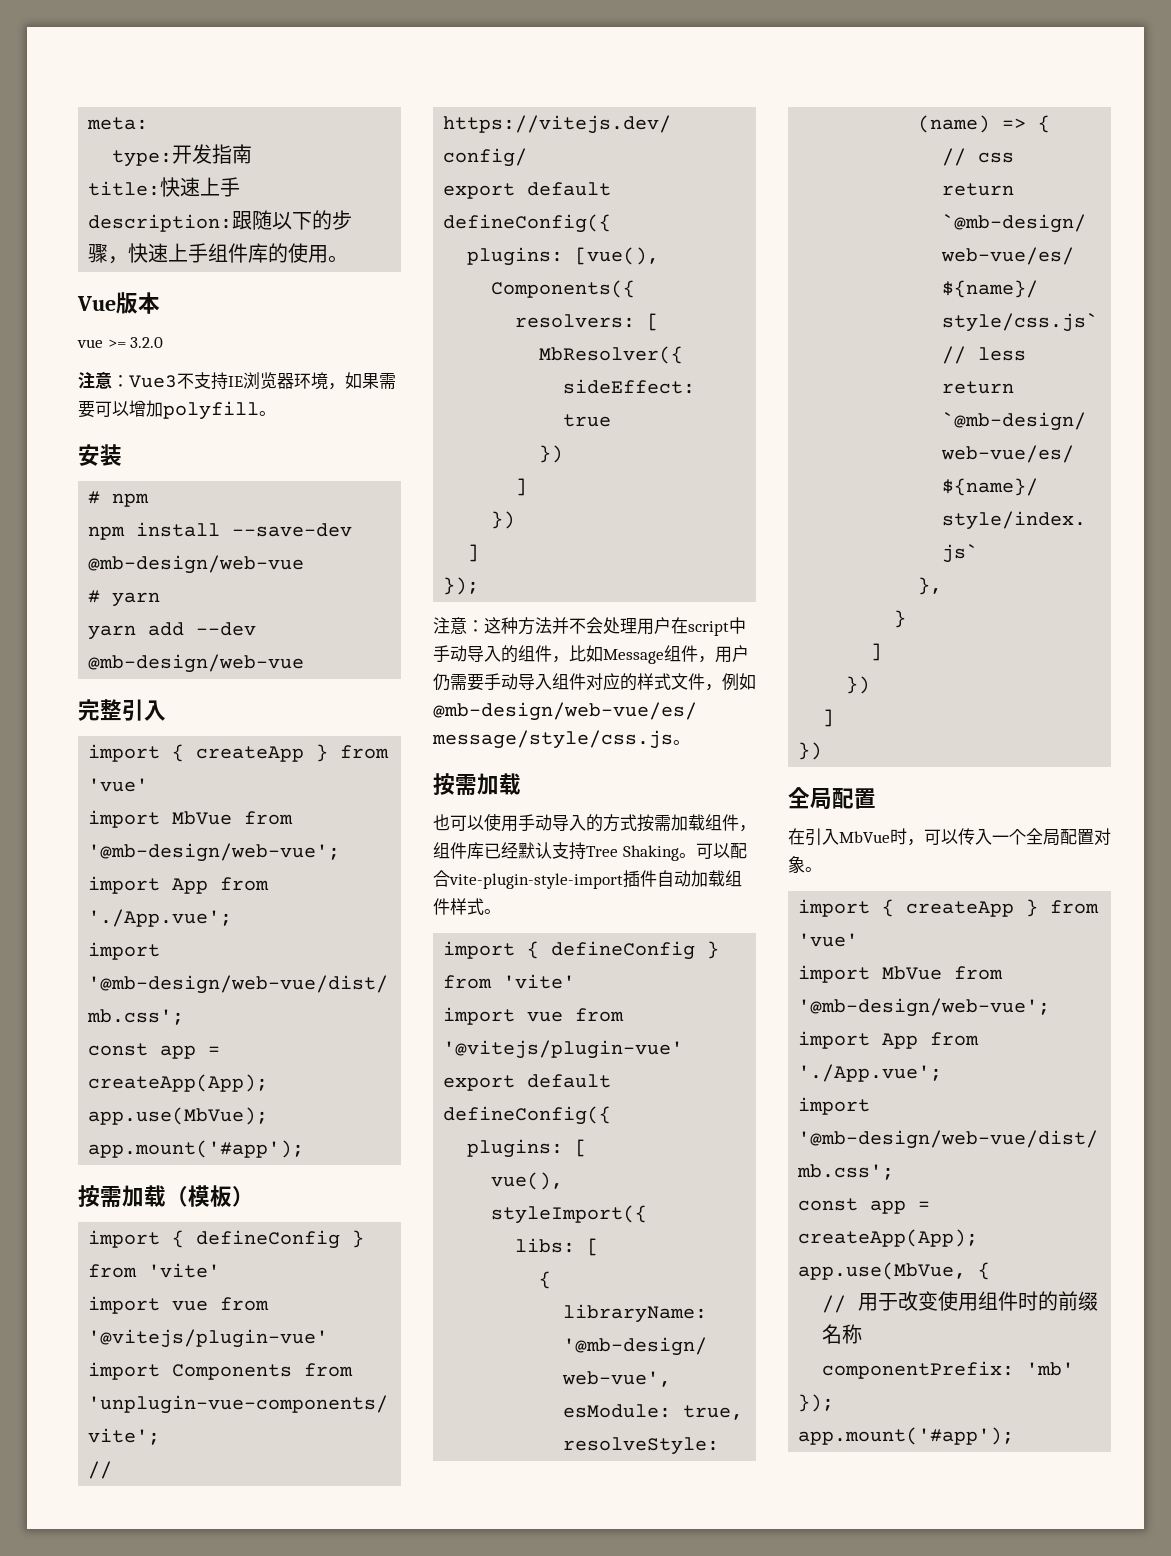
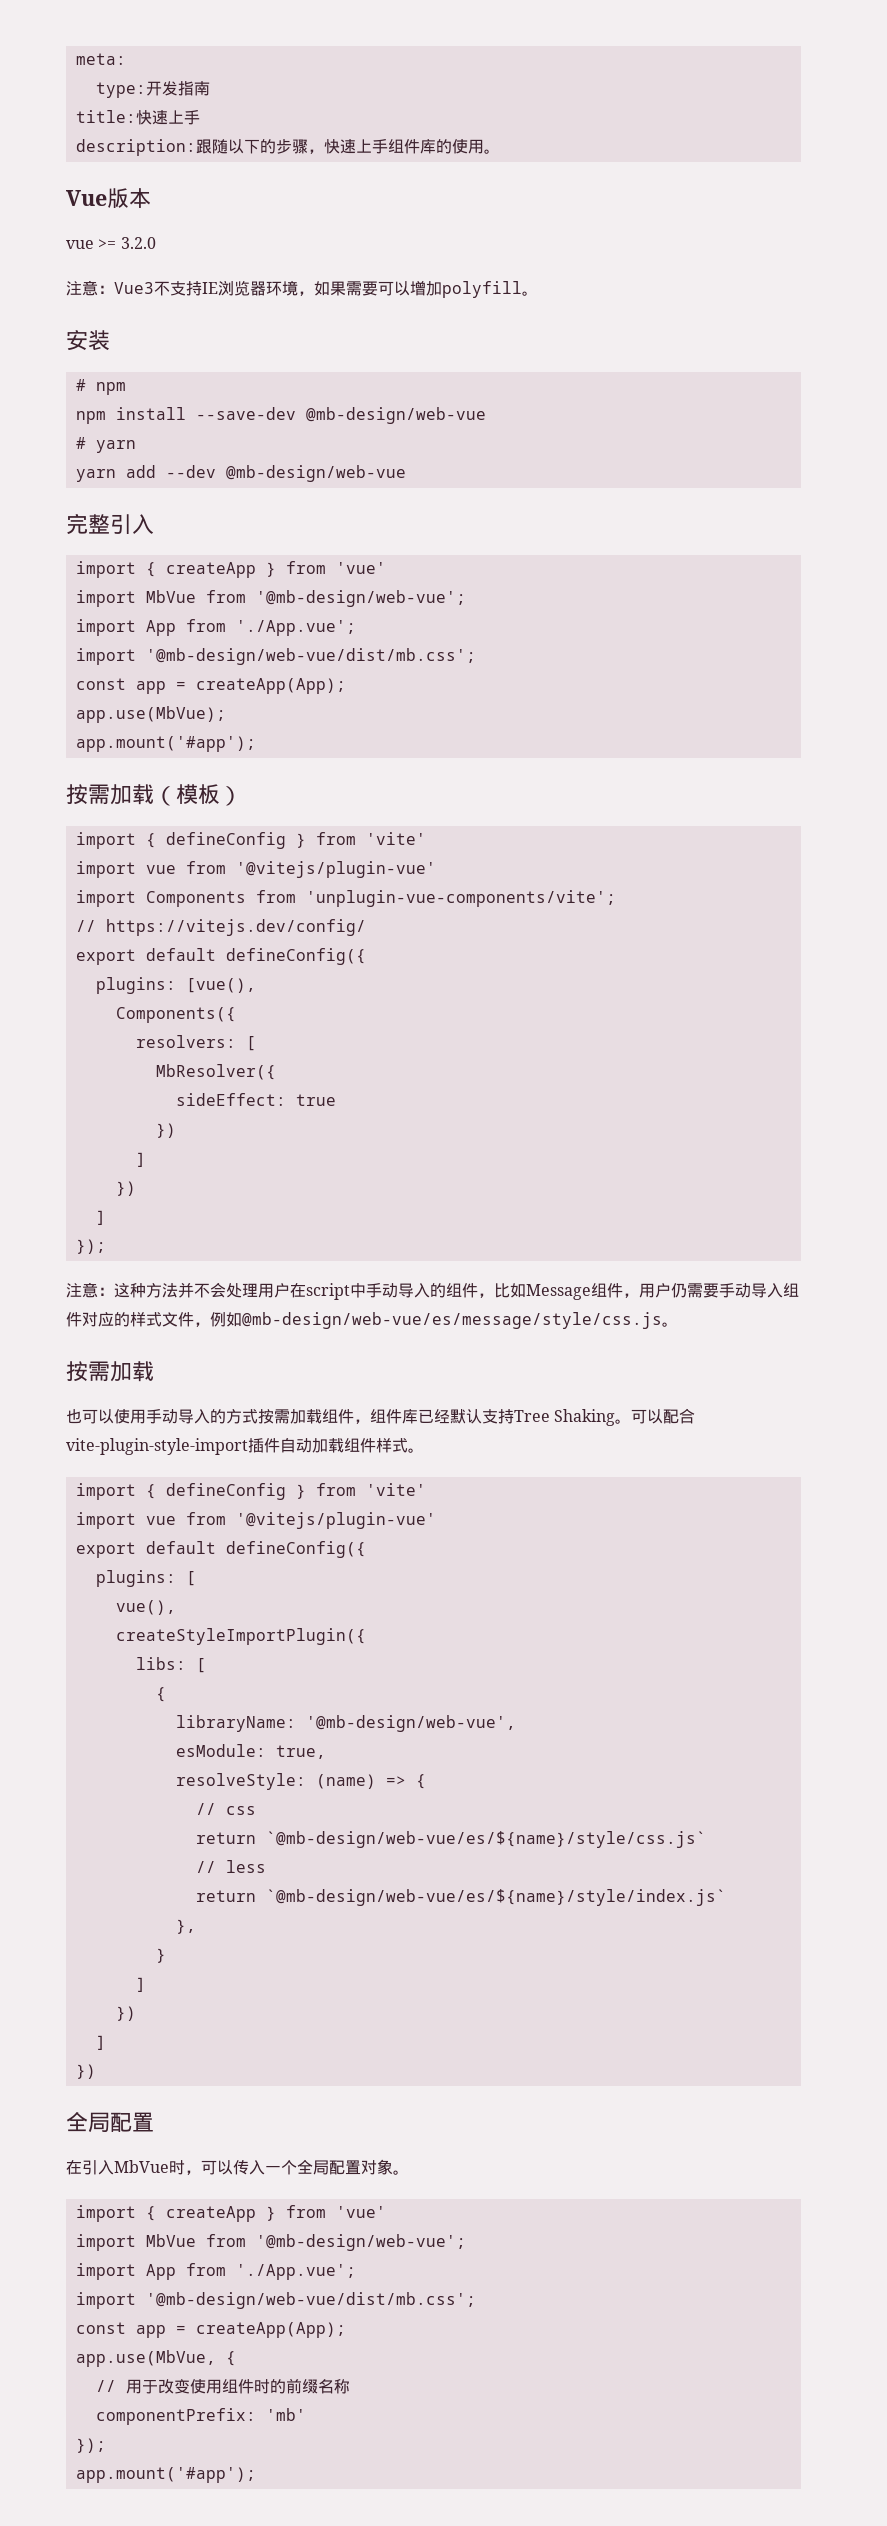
[491,1205,648,1224] styleImport({ -> [115,1628,366,1645] createStyleImportPlugin({

